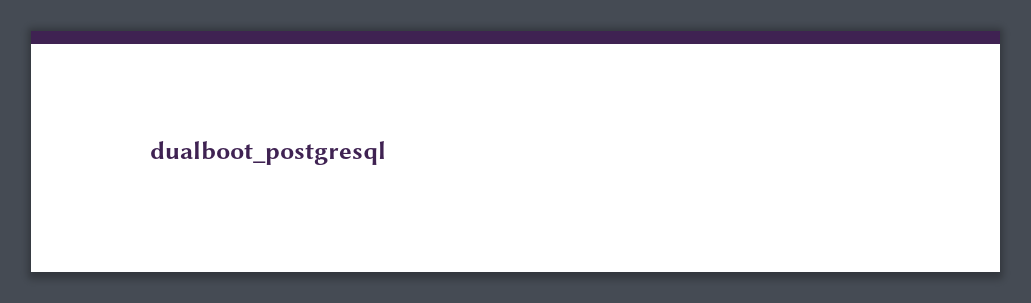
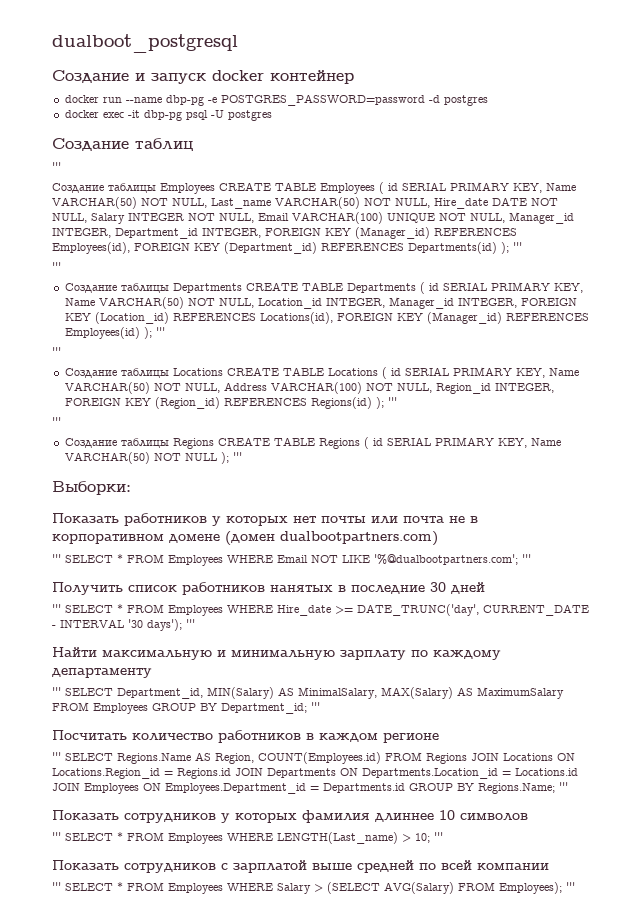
(386, 153) none -> [52,70,354,84] [64,94,488,106] [64,110,272,121] [52,138,193,151] [52,162,61,171] [52,182,576,194] [52,197,558,209] [52,212,574,224] [52,227,517,239] [52,242,522,254] [52,262,61,271] [64,282,583,294] [64,297,577,309] [64,312,589,324] [64,327,165,339] [52,347,61,356] [64,367,579,379] [64,382,554,394] [64,397,397,409] [52,417,61,426] [64,437,561,449] [64,452,242,464] [52,481,131,495] [52,513,478,526] [52,531,438,546] [52,554,531,566] [52,582,485,595] [52,604,589,616] [52,619,195,631] [52,647,501,660] [52,668,152,678] [52,687,564,699] [52,702,320,714] [52,730,439,743] [52,752,575,764] [52,768,578,779] [52,782,568,794] [52,810,528,823] [52,832,443,844] [52,860,549,873] [52,882,575,894] // Создание и запуск docker контейнер // docker run --name dbp-pg -e POSTGRES_PASSWORD=password -d postgres // docker exec -it dbp-pg psql -U postgres // Создание таблиц // ''' // Создание таблицы Employees CREATE TABLE Employees ( id SERIAL PRIMARY KEY, Name VARCHAR(50) NOT NULL, Last_name VARCHAR(50) NOT NULL, Hire_date DATE NOT NULL, Salary INTEGER NOT NULL, Email VARCHAR(100) UNIQUE NOT NULL, Manager_id INTEGER, Department_id INTEGER, FOREIGN KEY (Manager_id) REFERENCES Employees(id), FOREIGN KEY (Department_id) REFERENCES Departments(id) ); ''' // ''' // Создание таблицы Departments CREATE TABLE Departments ( id SERIAL PRIMARY KEY, Name VARCHAR(50) NOT NULL, Location_id INTEGER, Manager_id INTEGER, FOREIGN KEY (Location_id) REFERENCES Locations(id), FOREIGN KEY (Manager_id) REFERENCES Employees(id) ); ''' // ''' // Создание таблицы Locations CREATE TABLE Locations ( id SERIAL PRIMARY KEY, Name VARCHAR(50) NOT NULL, Address VARCHAR(100) NOT NULL, Region_id INTEGER, FOREIGN KEY (Region_id) REFERENCES Regions(id) ); ''' // ''' // Создание таблицы Regions CREATE TABLE Regions ( id SERIAL PRIMARY KEY, Name VARCHAR(50) NOT NULL ); ''' // Выборки: // Показать работников у которых нет почты или почта не в корпоративном домене (домен dualbootpartners.com) // ''' SELECT * FROM Employees WHERE Email NOT LIKE '%@dualbootpartners.com'; ''' // Получить список работников нанятых в последние 30 дней // ''' SELECT * FROM Employees WHERE Hire_date >= DATE_TRUNC('day', CURRENT_DATE - INTERVAL '30 days'); ''' // Найти максимальную и минимальную зарплату по каждому департаменту // ''' SELECT Department_id, MIN(Salary) AS MinimalSalary, MAX(Salary) AS MaximumSalary FROM Employees GROUP BY Department_id; ''' // Посчитать количество работников в каждом регионе // ''' SELECT Regions.Name AS Region, COUNT(Employees.id) FROM Regions JOIN Locations ON Locations.Region_id = Regions.id JOIN Departments ON Departments.Location_id = Locations.id JOIN Employees ON Employees.Department_id = Departments.id GROUP BY Regions.Name; ''' // Показать сотрудников у которых фамилия длиннее 10 символов // ''' SELECT * FROM Employees WHERE LENGTH(Last_name) > 10; ''' // Показать сотрудников с зарплатой выше средней по всей компании // ''' SELECT * FROM Employees WHERE Salary > (SELECT AVG(Salary) FROM Employees); '''

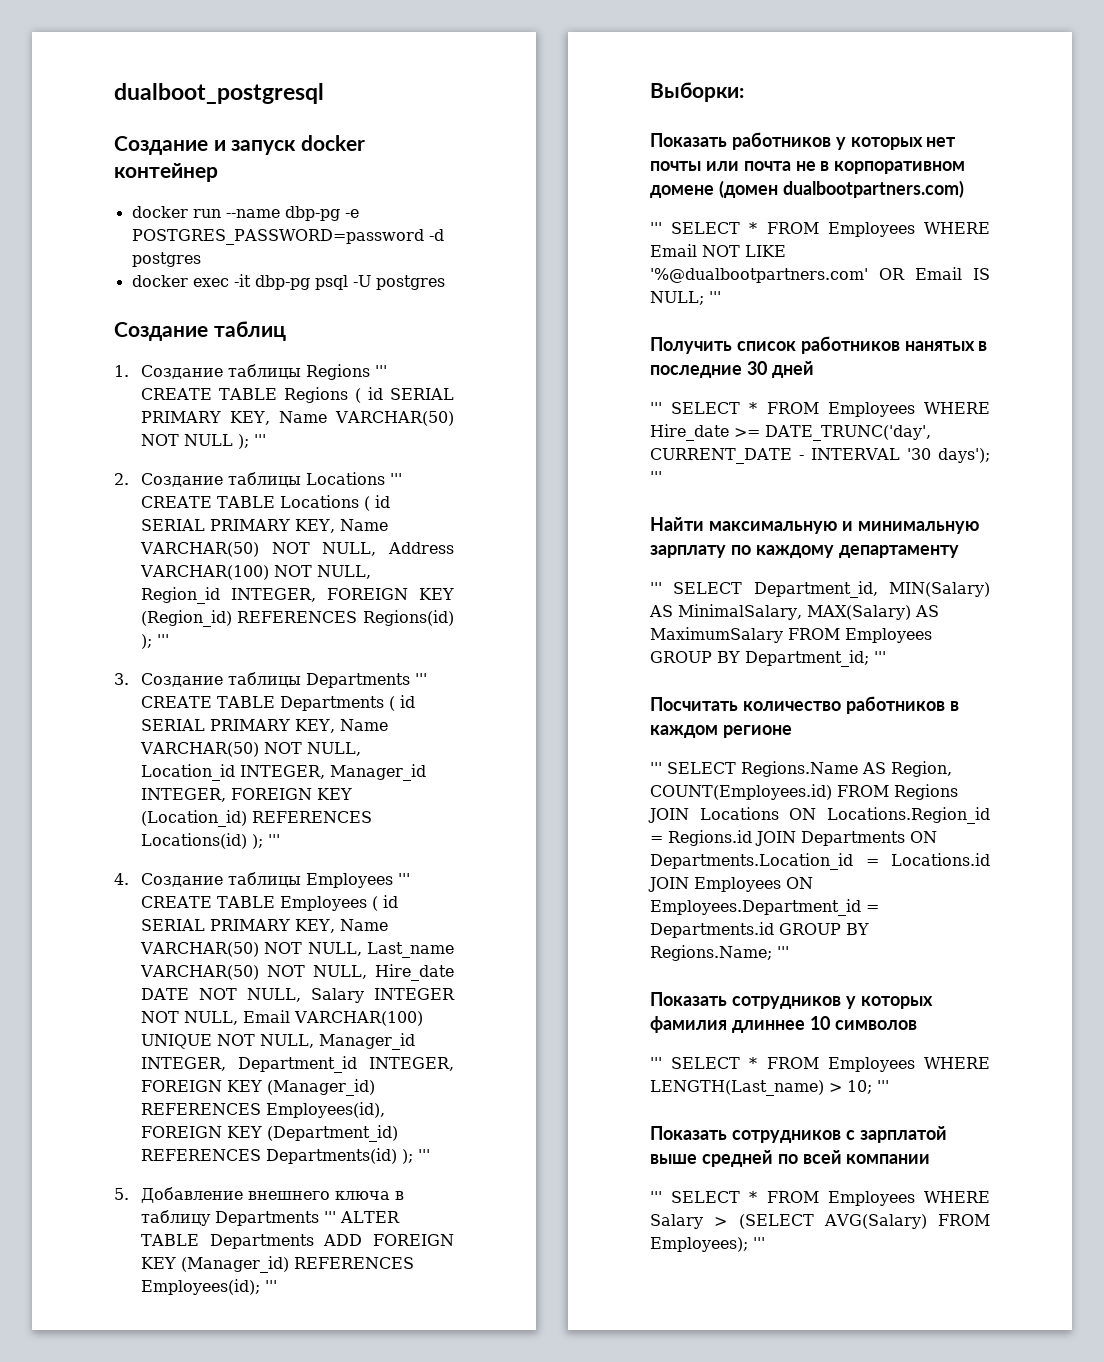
[52,162,61,171] ''' // -> [114,364,387,380] [140,387,454,403] [140,411,455,426] [140,434,266,449] [114,472,402,487] [140,495,390,511] [140,519,388,533] [139,542,454,557] [139,565,371,580] [140,587,454,604] [140,610,454,627] [140,634,169,649] [114,672,427,688] [140,695,415,711] [140,719,388,733] [139,742,361,757] [140,764,426,781] [140,788,352,802] [140,810,372,827] [140,833,280,849] [114,873,129,885] 1. Создание таблицы Regions ''' CREATE TABLE Regions ( id SERIAL PRIMARY KEY, Name VARCHAR(50) NOT NULL ); ''' // 2. Создание таблицы Locations ''' CREATE TABLE Locations ( id SERIAL PRIMARY KEY, Name VARCHAR(50) NOT NULL, Address VARCHAR(100) NOT NULL, Region_id INTEGER, FOREIGN KEY (Region_id) REFERENCES Regions(id) ); ''' // 3. Создание таблицы Departments ''' CREATE TABLE Departments ( id SERIAL PRIMARY KEY, Name VARCHAR(50) NOT NULL, Location_id INTEGER, Manager_id INTEGER, FOREIGN KEY (Location_id) REFERENCES Locations(id) ); ''' // 4.
(215, 188) none -> [397,873,410,885] '''
[52,262,61,271] [64,282,583,294] [64,297,577,309] [64,312,589,324] [64,327,165,339] [52,347,61,356] [64,367,579,379] [64,382,554,394] [64,397,397,409] [52,417,61,426] [64,437,561,449] [64,452,229,464] ''' // Создание таблицы Departments CREATE TABLE Departments ( id SERIAL PRIMARY KEY, Name VARCHAR(50) NOT NULL, Location_id INTEGER, Manager_id INTEGER, FOREIGN KEY (Location_id) REFERENCES Locations(id), FOREIGN KEY (Manager_id) REFERENCES Employees(id) ); ''' // ''' // Создание таблицы Locations CREATE TABLE Locations ( id SERIAL PRIMARY KEY, Name VARCHAR(50) NOT NULL, Address VARCHAR(100) NOT NULL, Region_id INTEGER, FOREIGN KEY (Region_id) REFERENCES Regions(id) ); ''' // ''' // Создание таблицы Regions CREATE TABLE Regions ( id SERIAL PRIMARY KEY, Name VARCHAR(50) NOT NULL ); -> [114,1187,404,1203] [140,1210,400,1226] [140,1234,454,1249] [140,1256,414,1273] [140,1279,260,1295] 5. Добавление внешнего ключа в таблицу Departments ''' ALTER TABLE Departments ADD FOREIGN KEY (Manager_id) REFERENCES Employees(id);
[374,554,518,565] '%@dualbootpartners.com'; -> [650,267,990,283] [650,291,704,305] '%@dualbootpartners.com' OR Email IS NULL;

